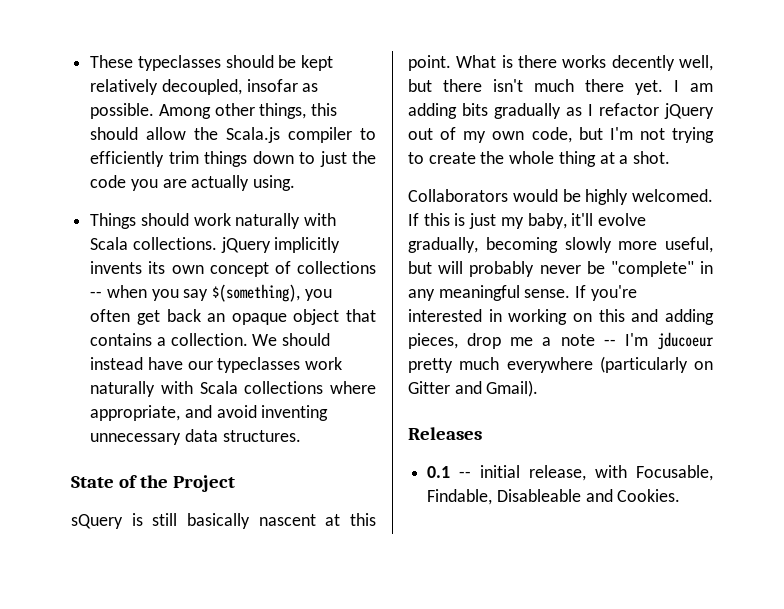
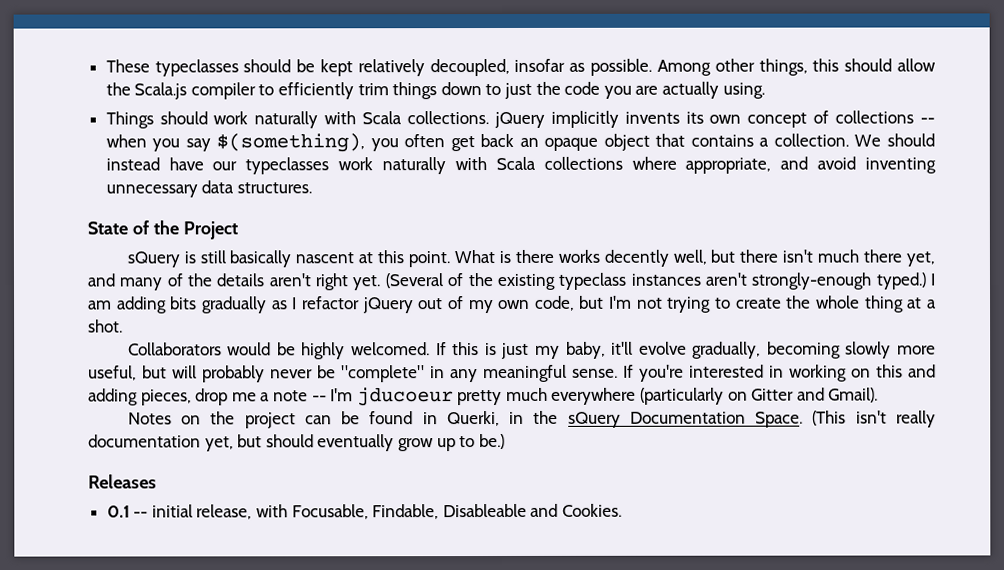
[635,80,663,95] yet. -> [905,251,935,267] [87,272,927,291] yet, and many of the details aren't right yet. (Several of the existing typeclass instances aren't strongly-enough typed.)
(539, 388) none -> [127,410,937,429] [88,433,505,452] // Notes on the project can be found in Querki, in the sQuery Documentation Space. (This isn't really documentation yet, but should eventually grow up to be.)

